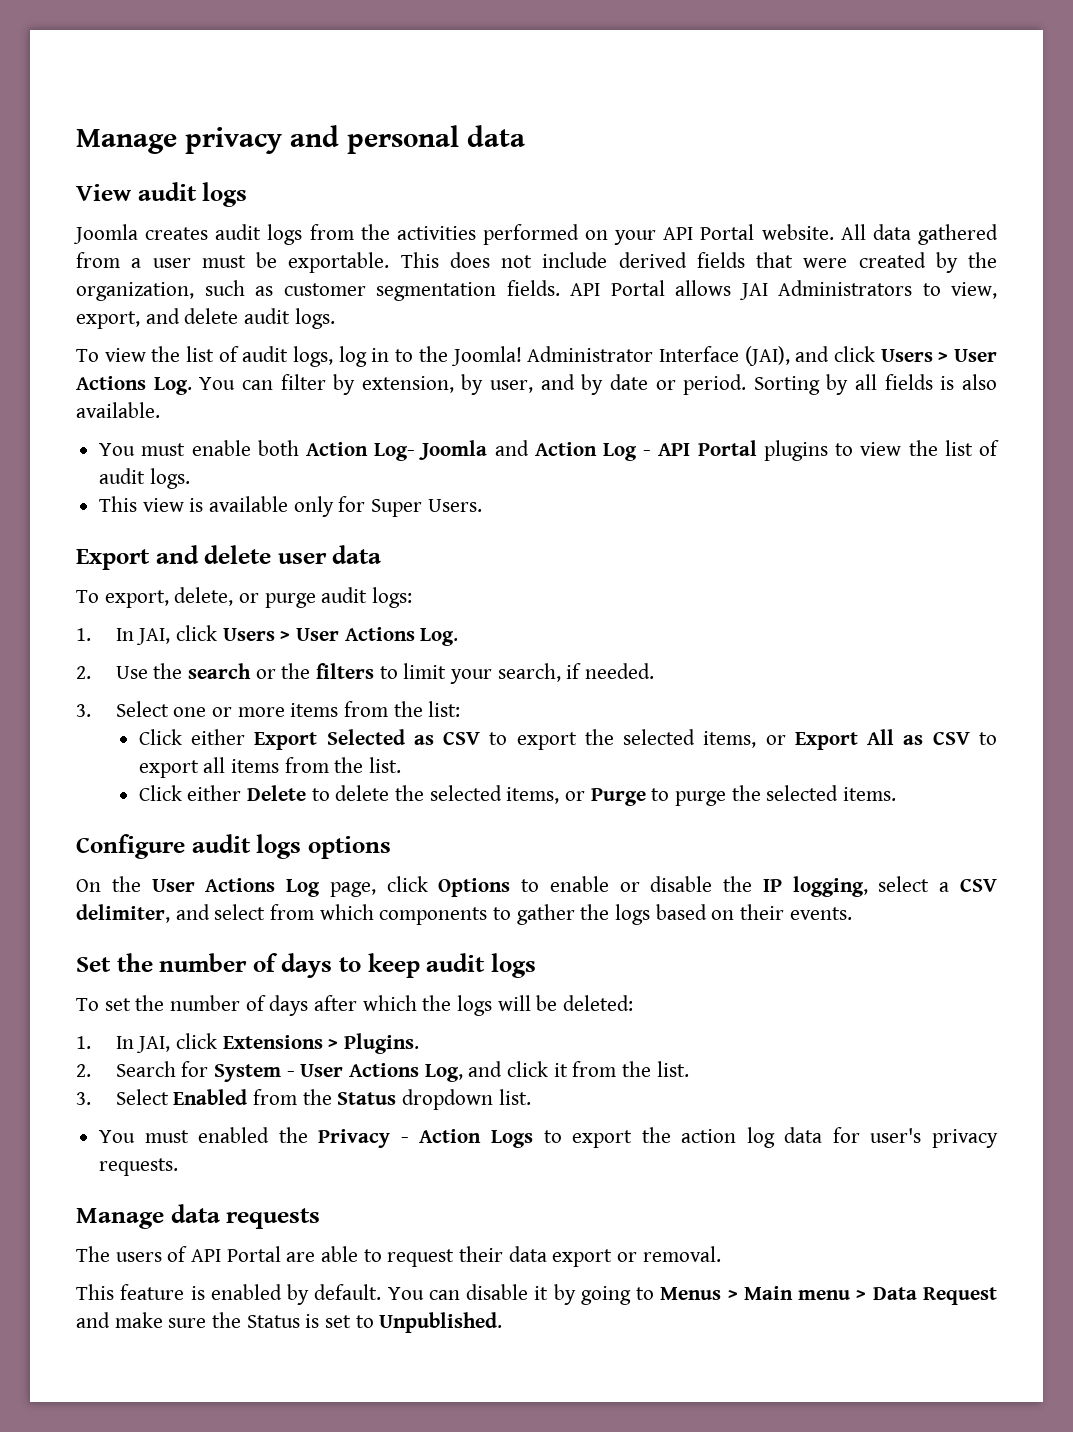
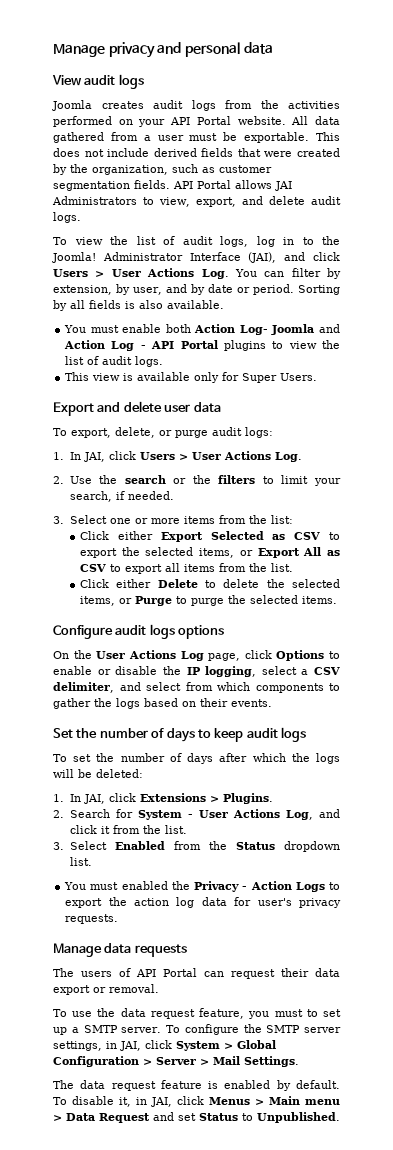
[286,1246,382,1262] are able to -> [204,971,224,977] can
[76,1284,114,1300] This -> [53,1008,342,1019] [53,1024,341,1035] [53,1040,276,1051] [53,1056,299,1067] [53,1080,156,1091] To use the data request feature, you must to set up a SMTP server. To configure the SMTP server settings, in JAI, click System > Global Configuration > Server > Mail Settings. // The data request
[387,1284,655,1305] You can disable it by going to -> [53,1096,204,1107] To disable it, in JAI, click
[114,1312,352,1328] make sure the Status is set -> [178,1113,238,1121] set Status

